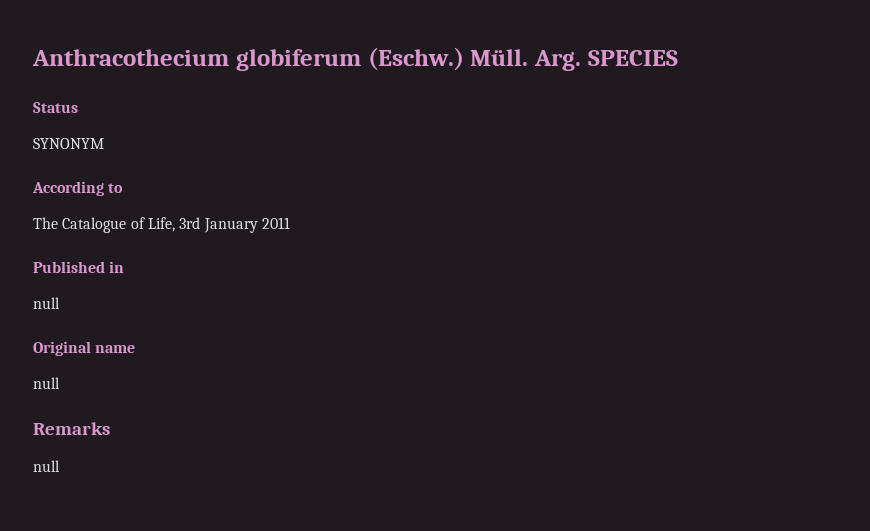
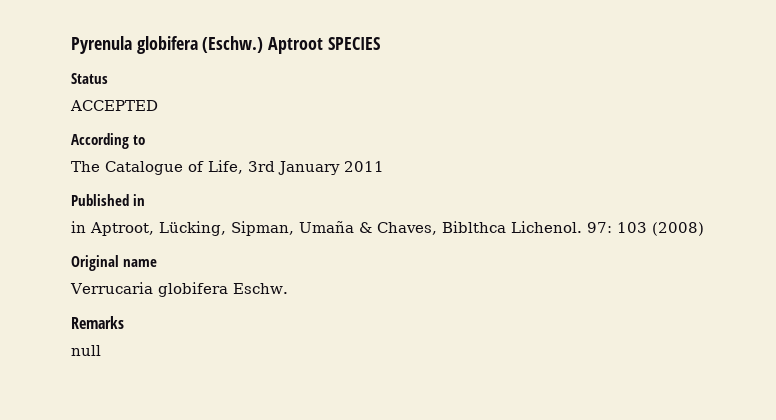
[32,47,581,71] Anthracothecium globiferum (Eschw.) Müll. Arg. -> [71,36,324,54] Pyrenula globifera (Eschw.) Aptroot
[33,138,104,149] SYNONYM -> [70,100,158,111] ACCEPTED
[33,297,60,309] null -> [71,221,704,236] in Aptroot, Lücking, Sipman, Umaña & Chaves, Biblthca Lichenol. 97: 103 (2008)
[33,377,60,389] null -> [70,282,288,297] Verrucaria globifera Eschw.

